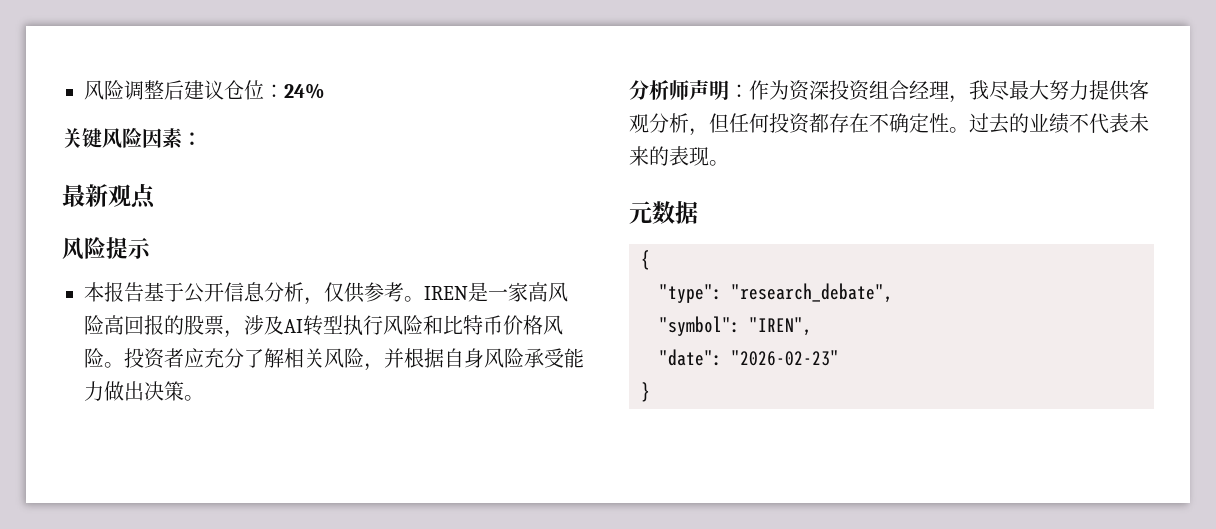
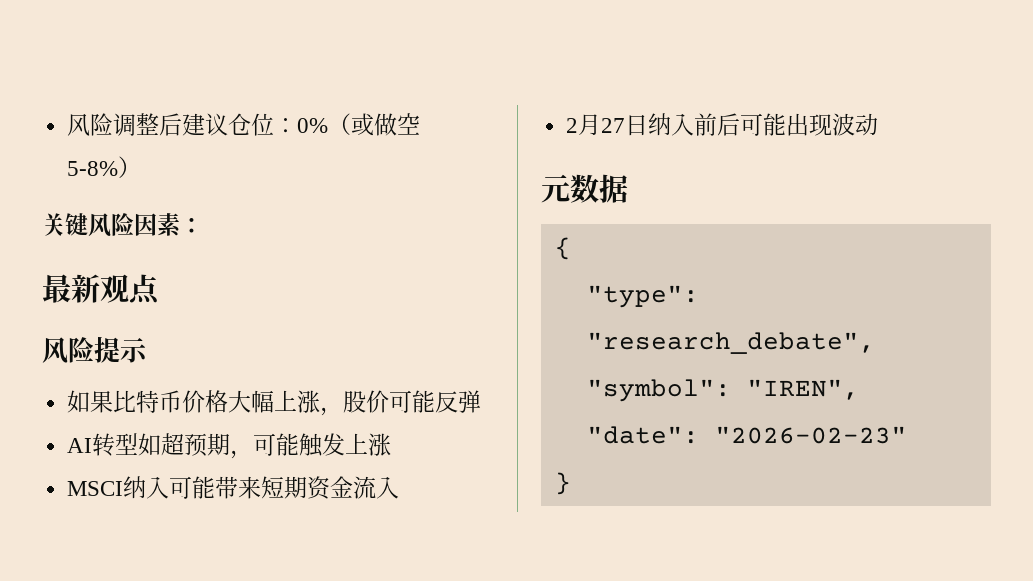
[284,83,325,99] 24% -> [297,113,421,136] [67,156,142,178] 0%（或做空5-8%）
[84,282,568,305] [84,315,563,338] [84,348,584,371] [84,381,204,401] [629,80,1149,103] [629,113,1149,136] [629,146,729,166] 本报告基于公开信息分析，仅供参考。IREN是一家高风险高回报的股票，涉及AI转型执行风险和比特币价格风险。投资者应充分了解相关风险，并根据自身风险承受能力做出决策。 // 分析师声明：作为资深投资组合经理，我尽最大努力提供客观分析，但任何投资都存在不确定性。过去的业绩不代表未来的表现。 -> [67,390,482,416] [67,433,392,459] [67,476,400,500] [566,113,879,136] 如果比特币价格大幅上涨，股价可能反弹 // AI转型如超预期，可能触发上涨 // MSCI纳入可能带来短期资金流入 // 2月27日纳入前后可能出现波动

